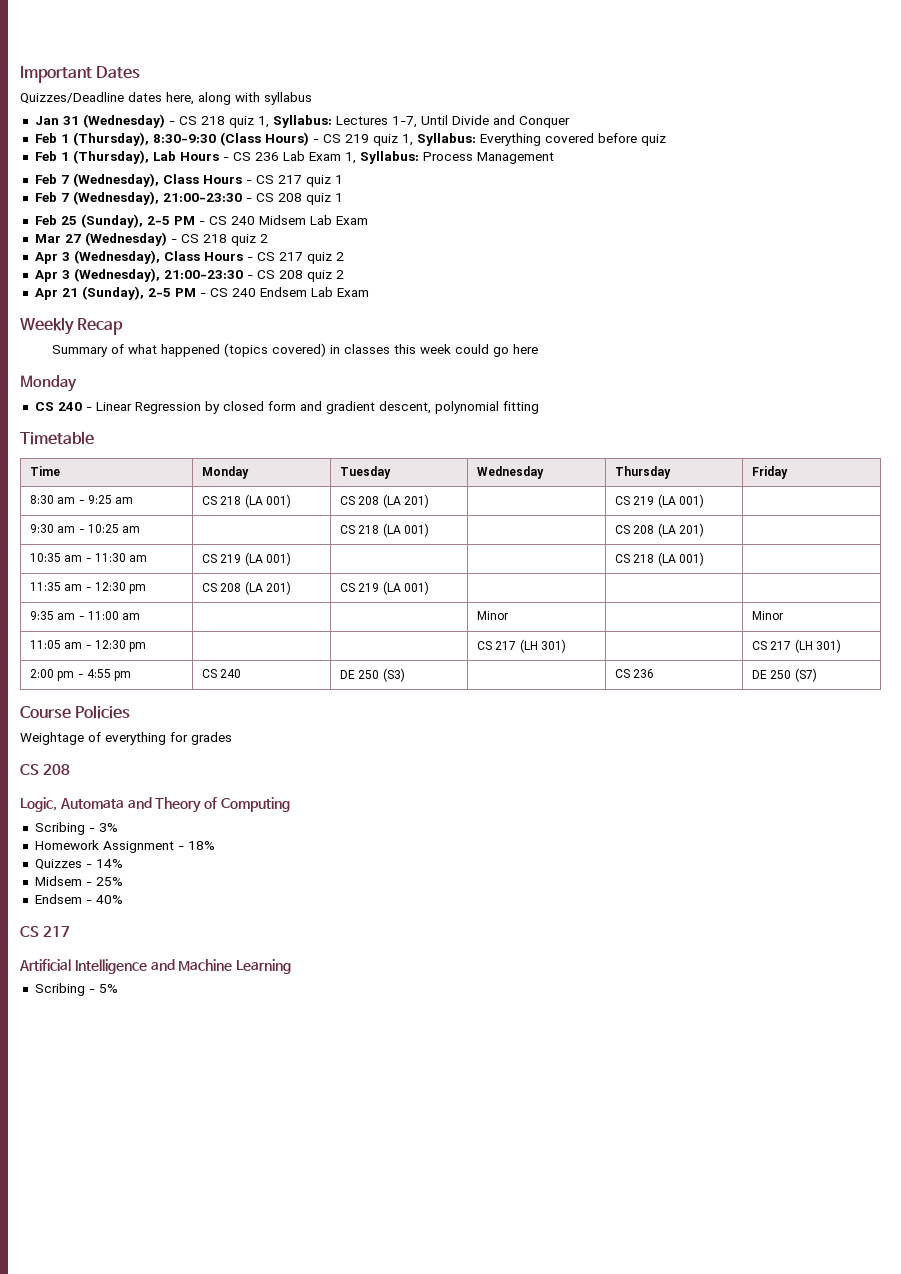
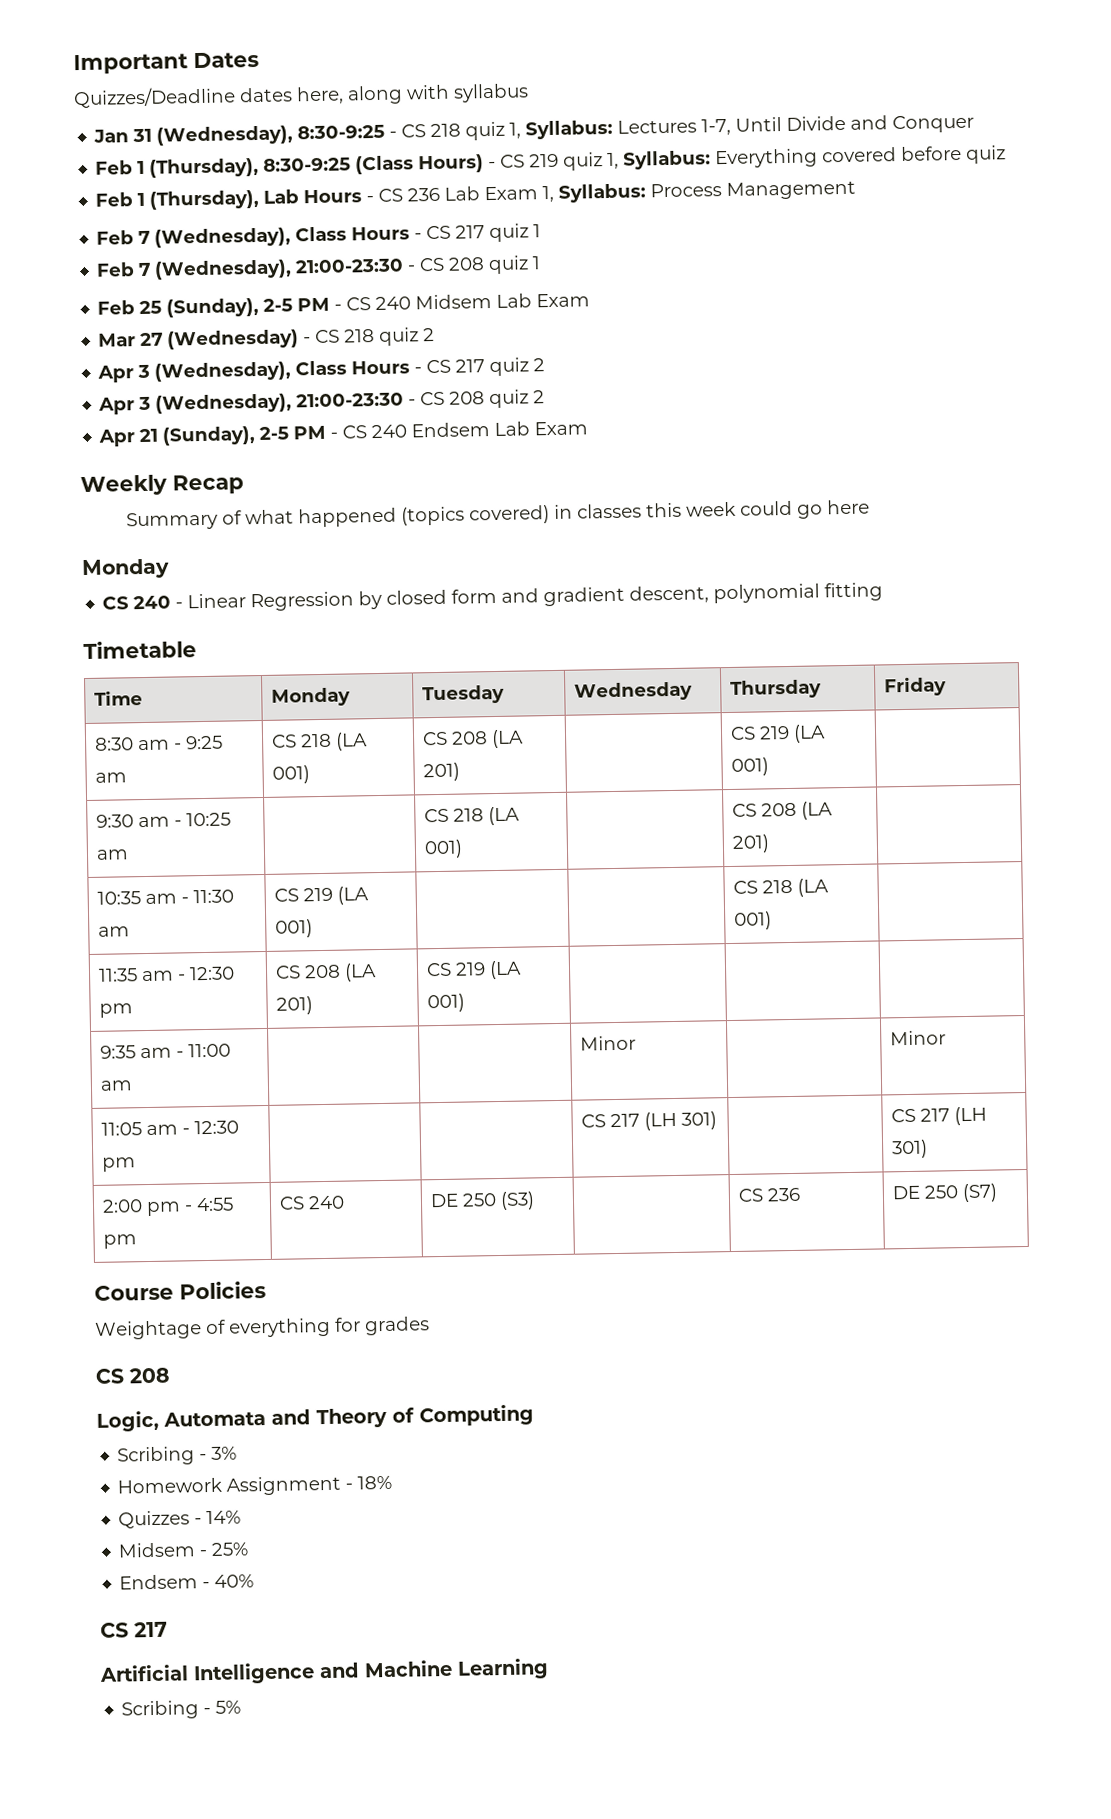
[82,114,165,128] (Wednesday) -> [156,124,386,146] (Wednesday), 8:30-9:25
[152,134,216,143] 8:30-9:30 -> [263,157,352,172] 8:30-9:25

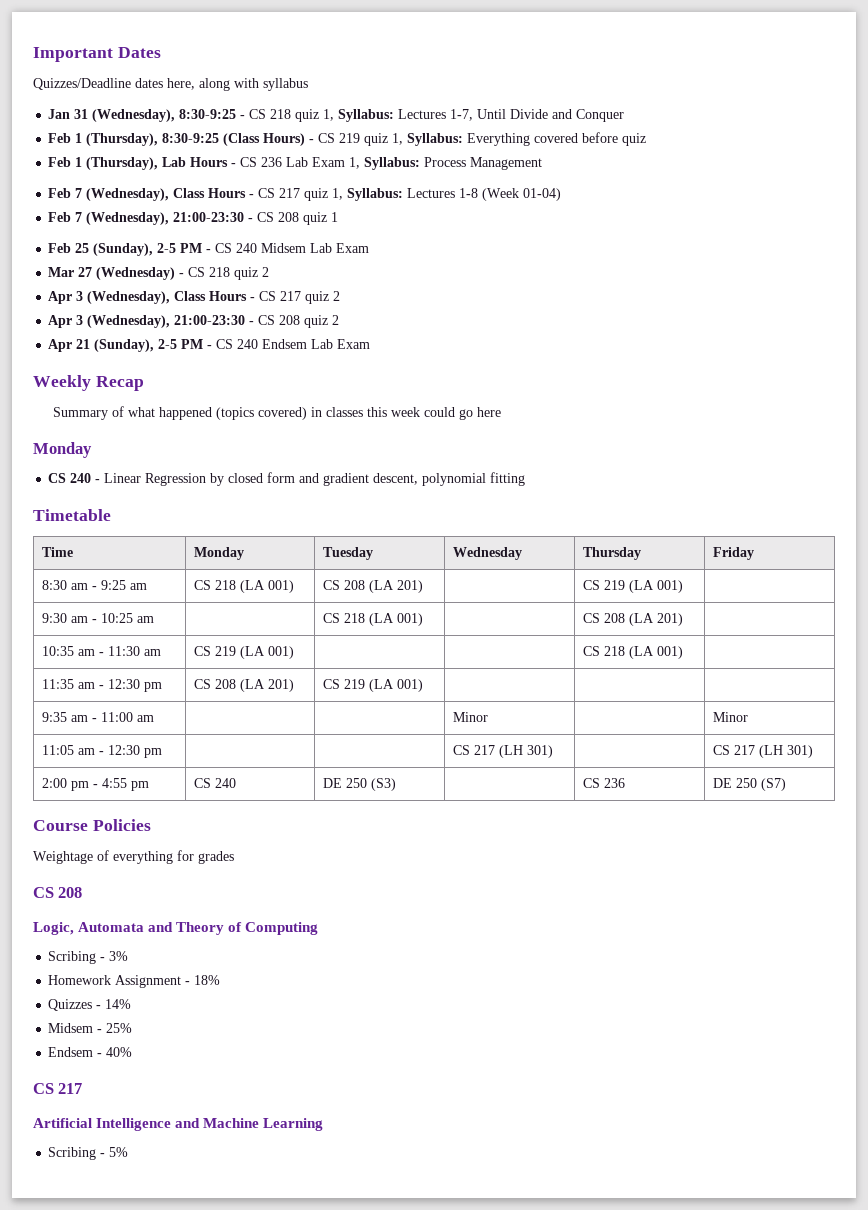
[533,224,542,238] 1 -> [332,188,562,201] 1, Syllabus: Lectures 1-8 (Week 01-04)

